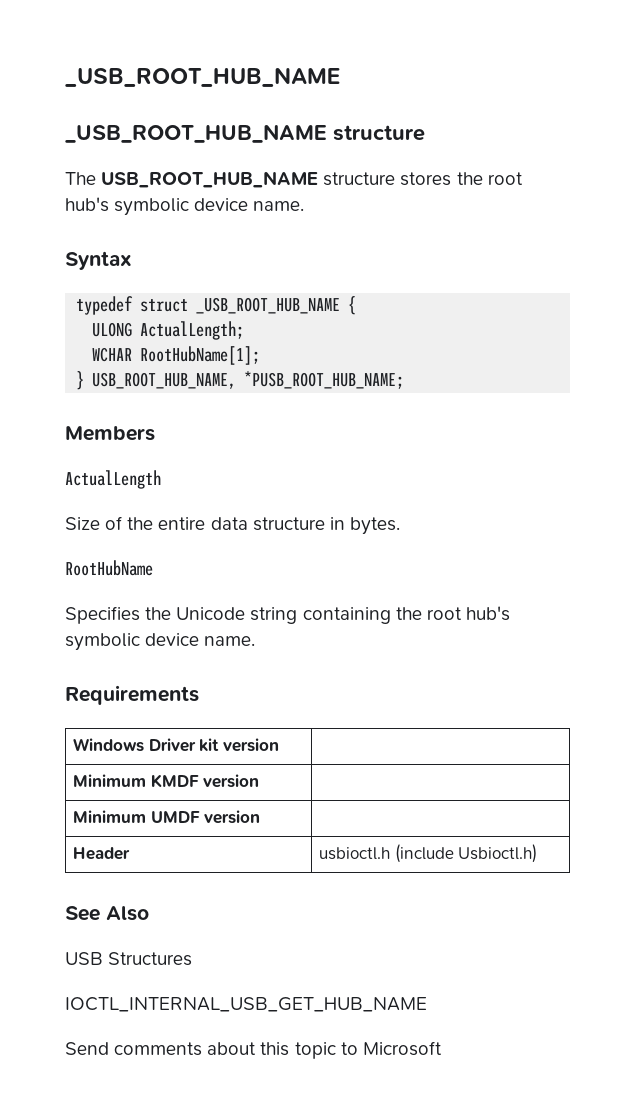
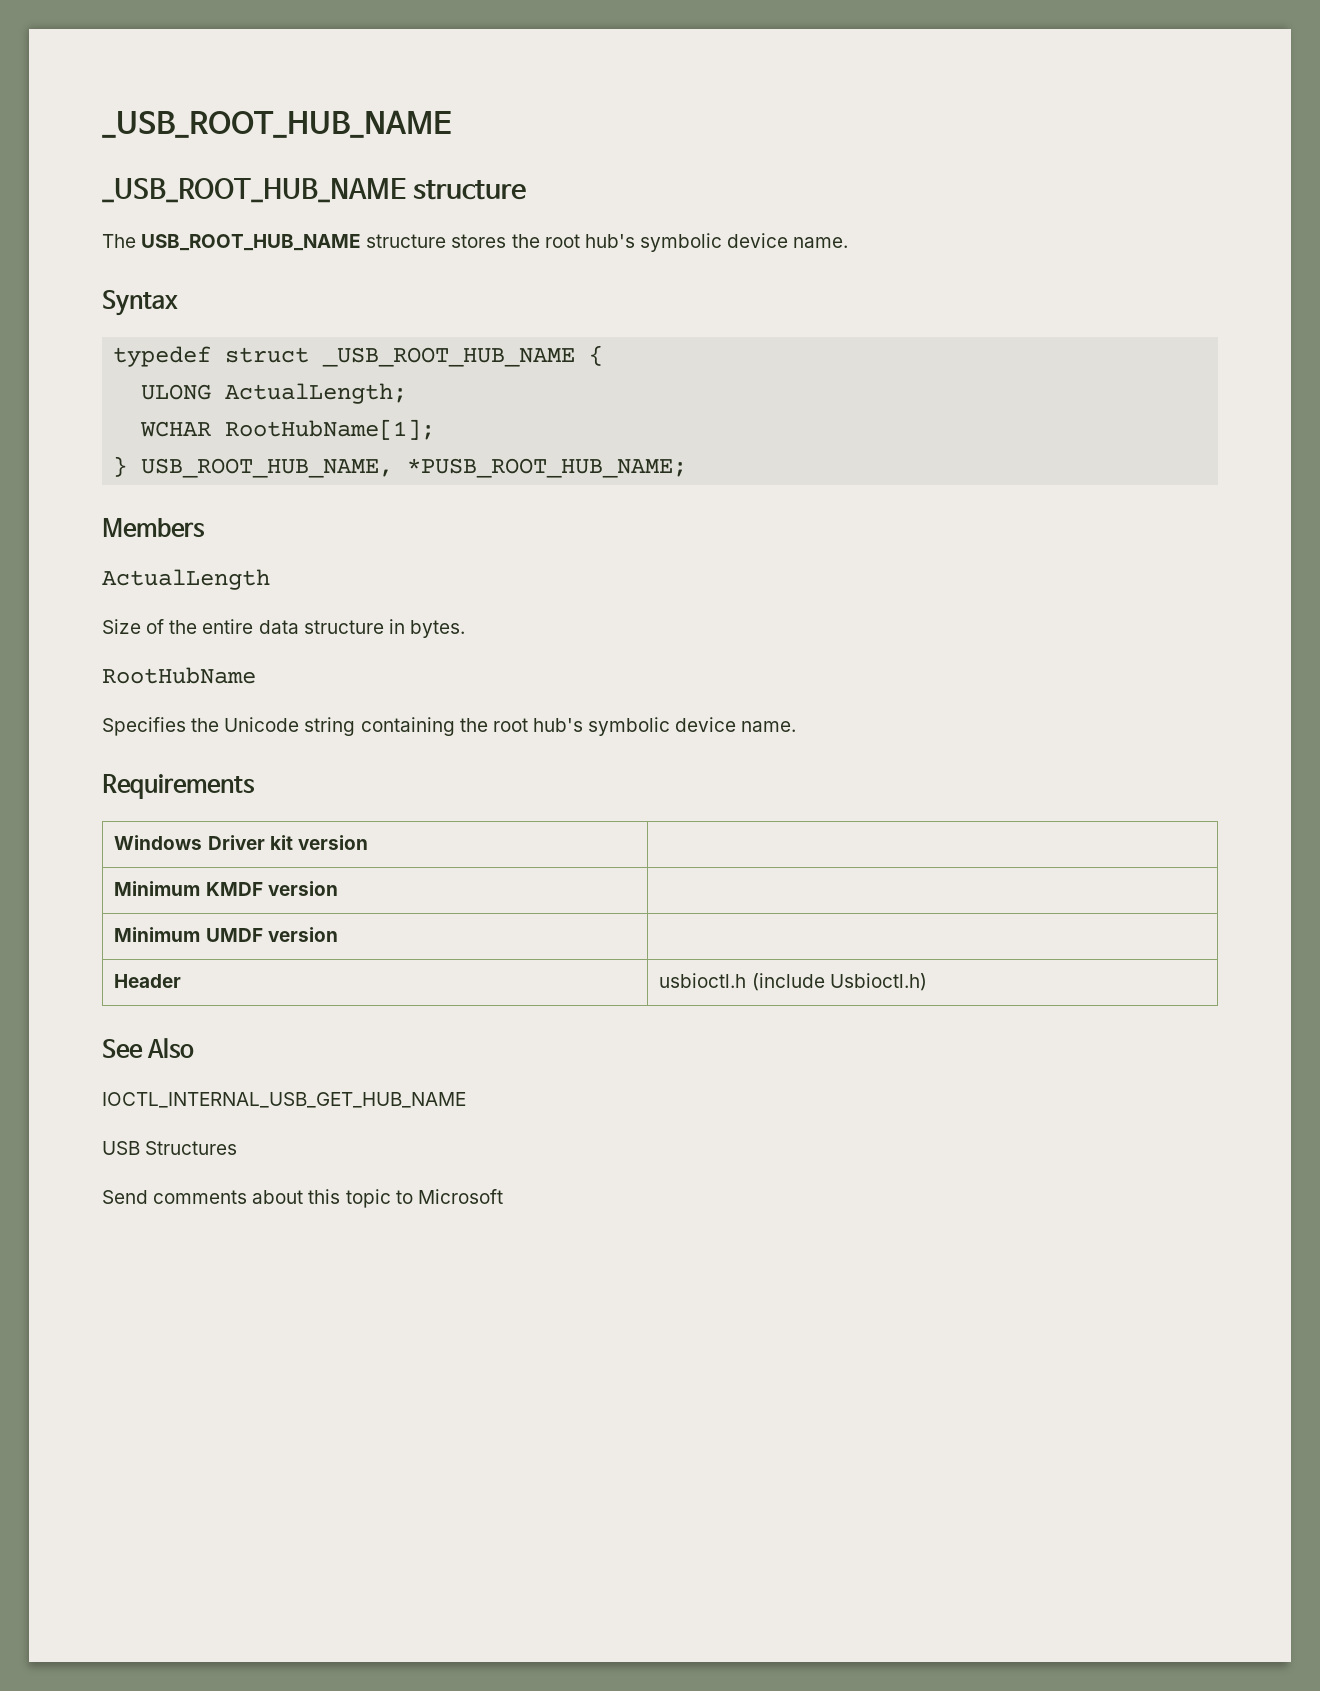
(149, 913) none -> [102,1092,466,1108] // IOCTL_INTERNAL_USB_GET_HUB_NAME
[65,997,427,1012] // IOCTL_INTERNAL_USB_GET_HUB_NAME -> (238, 1148) none

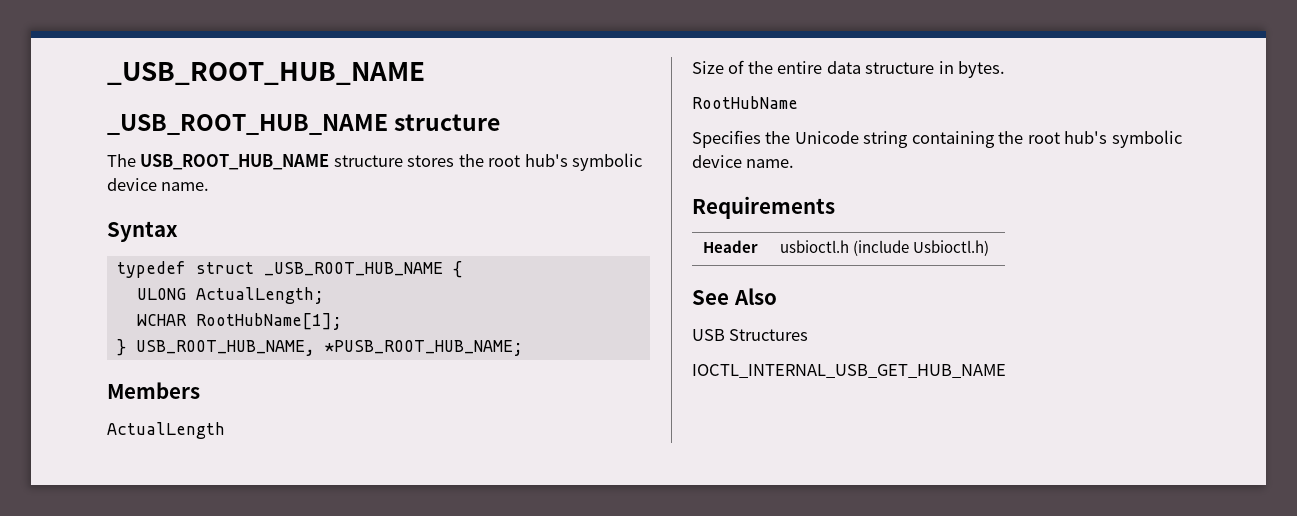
[114,835,368,850] [114,881,338,896] [114,927,338,942] // Windows Driver kit version | // Minimum KMDF version | // Minimum UMDF version | -> (835, 207) none
[102,1092,466,1108] // IOCTL_INTERNAL_USB_GET_HUB_NAME -> (777, 296) none
[102,1189,503,1208] Send comments about this topic to Microsoft -> [692,364,1006,378] IOCTL_INTERNAL_USB_GET_HUB_NAME

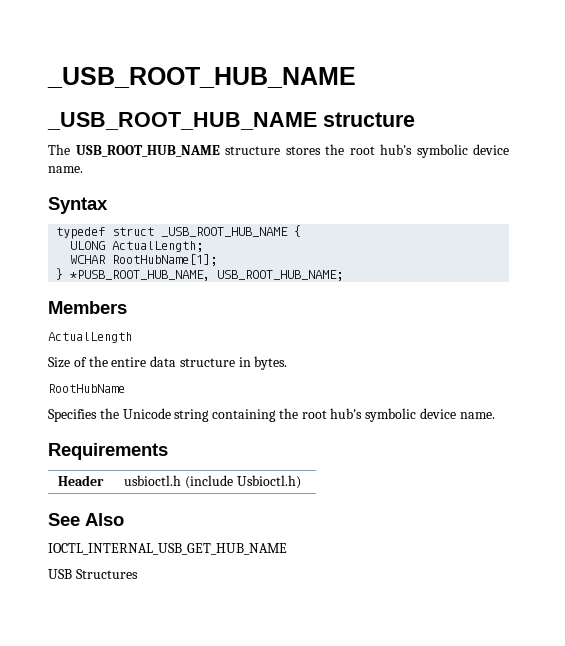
[135,340,523,356] USB_ROOT_HUB_NAME, *PUSB_ROOT_HUB_NAME; -> [70,270,344,281] *PUSB_ROOT_HUB_NAME, USB_ROOT_HUB_NAME;
(777, 296) none -> [48,543,287,555] // IOCTL_INTERNAL_USB_GET_HUB_NAME
[692,364,1006,378] // IOCTL_INTERNAL_USB_GET_HUB_NAME -> (138, 574) none

